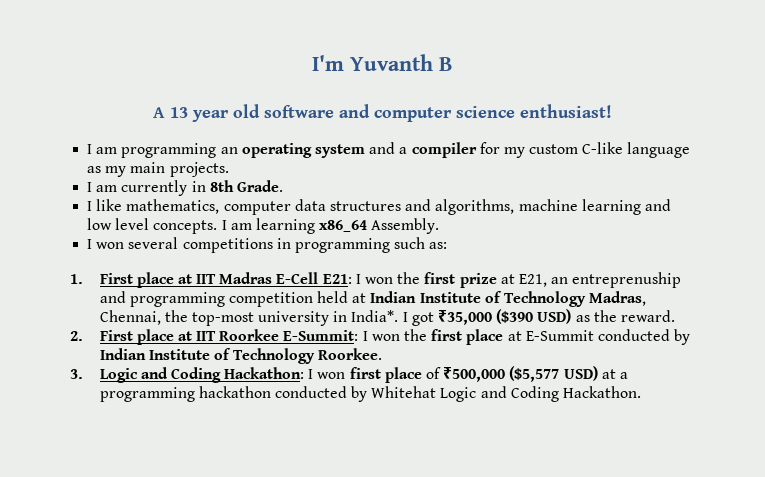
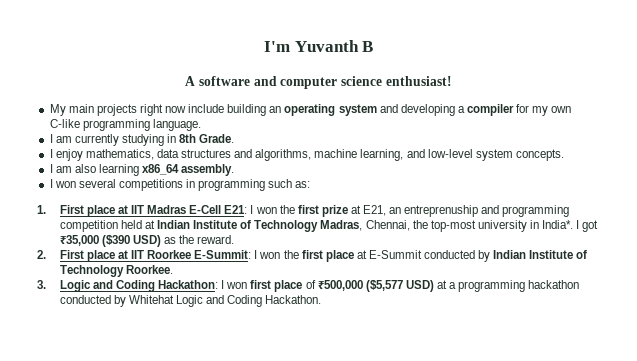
[170,104,260,122] 13 year old -> (196, 81) none
[87,143,217,158] I am programming -> [49,104,267,116] My main projects right now include building
(396, 148) none -> [400,104,455,116] developing
[529,142,691,158] [87,162,229,177] custom C-like language as my main projects. -> [551,106,572,113] [49,119,201,131] own C-like programming language.
(188, 188) none -> [121,134,164,146] studying
[96,199,291,215] like mathematics, computer -> [55,149,154,161] enjoy mathematics,
[581,199,671,215] [87,218,150,230] learning and low level -> [360,149,513,161] learning, and low-level system
[221,220,252,230] I am -> [49,164,96,173] // I am also
[371,218,440,234] Assembly. -> [181,164,235,176] assembly.

